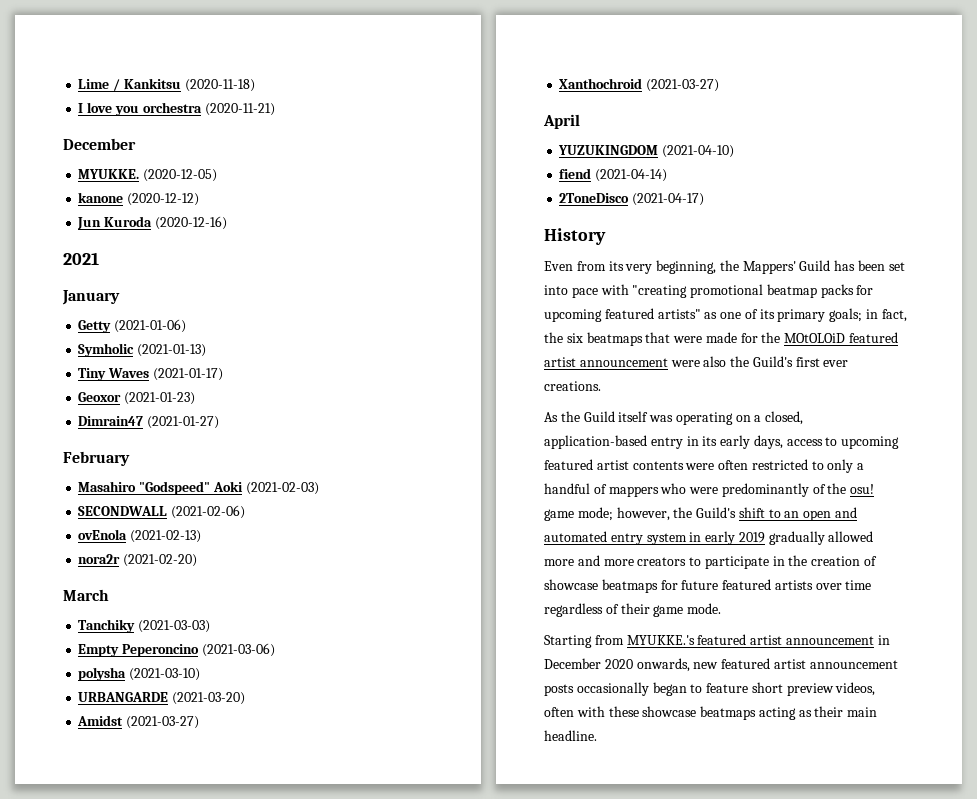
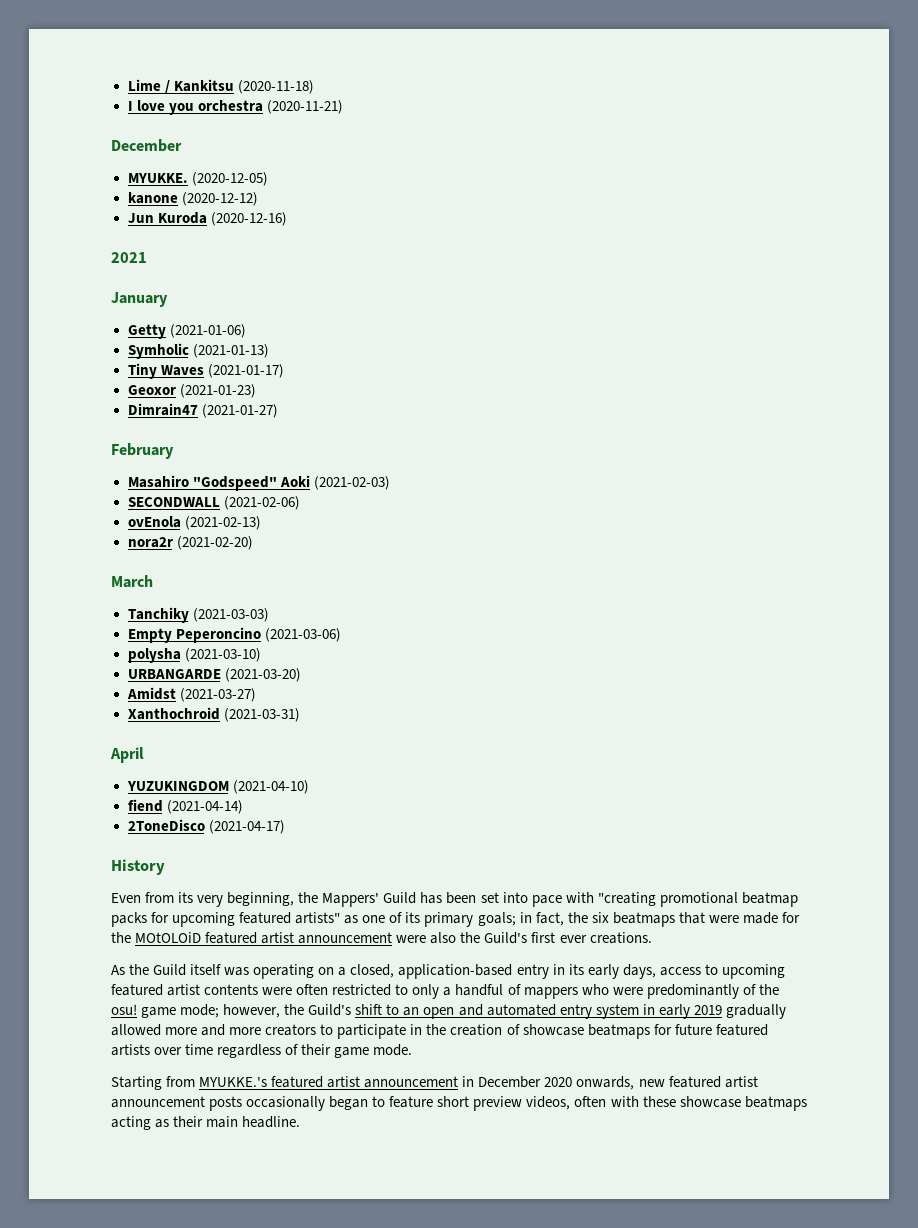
[646,79,720,92] (2021-03-27) -> [223,708,300,722] (2021-03-31)

